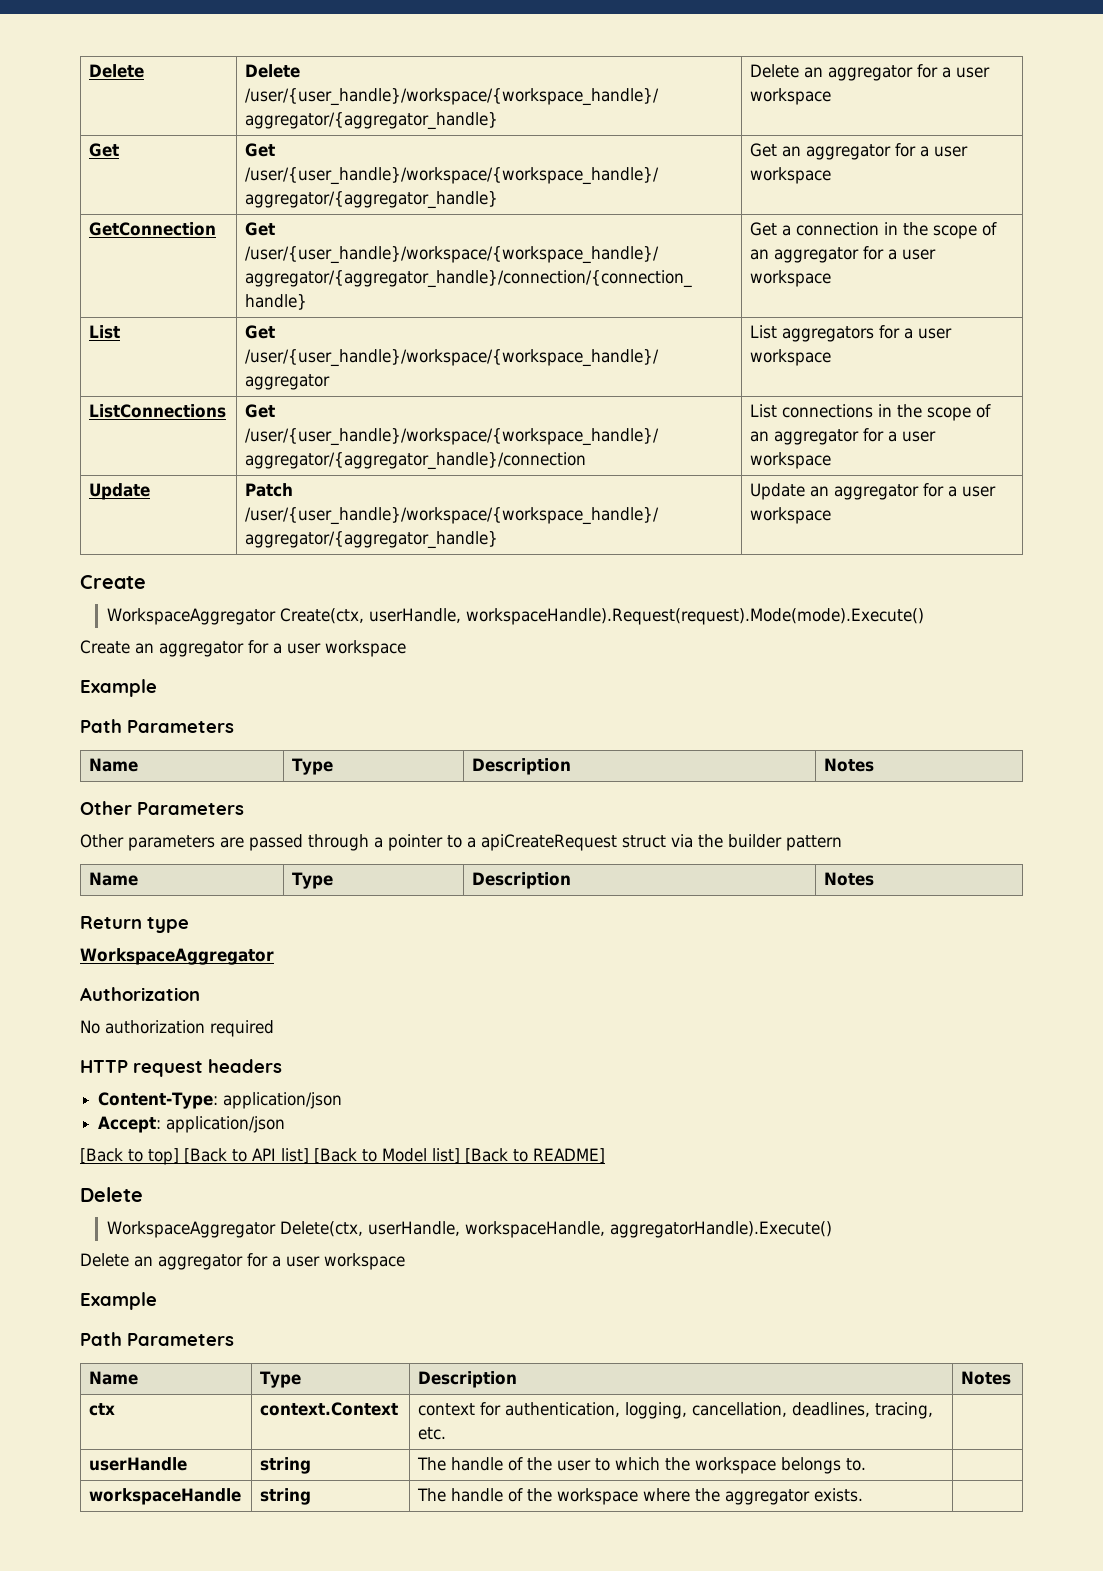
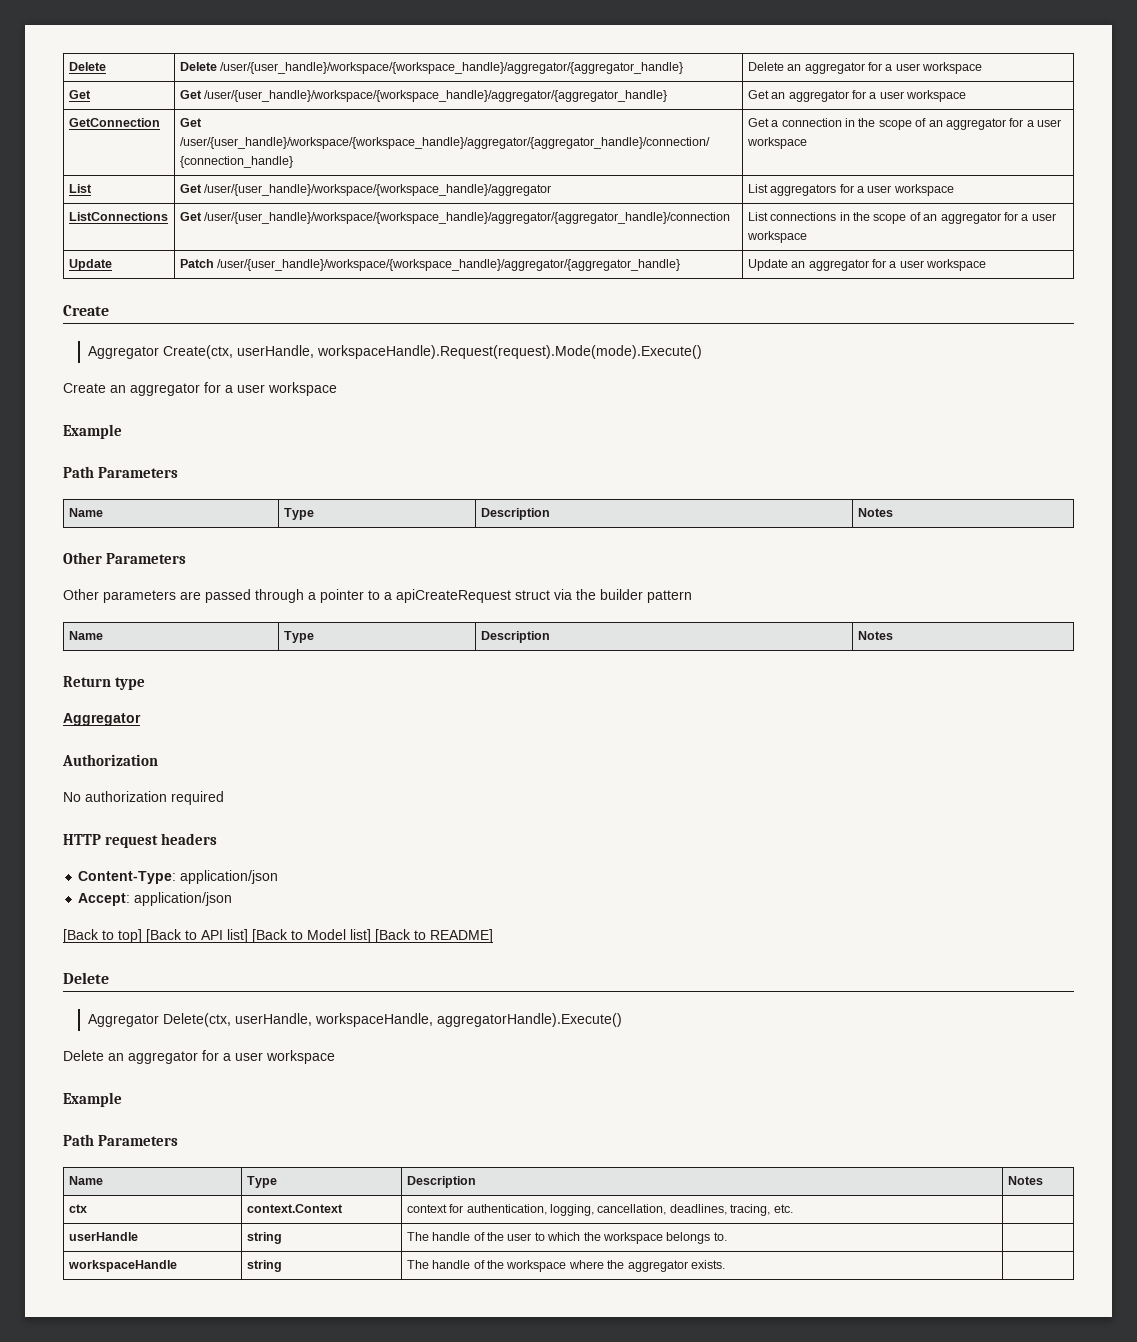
[106,608,276,625] WorkspaceAggregator -> [88,346,160,359] Aggregator
[80,948,274,965] WorkspaceAggregator -> [63,713,141,726] Aggregator
[106,1221,276,1238] WorkspaceAggregator -> [88,1014,160,1027] Aggregator

